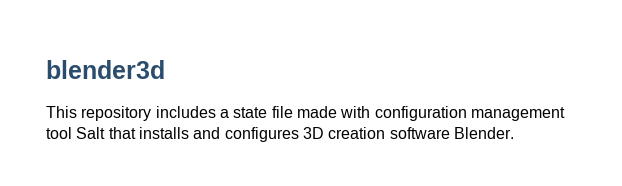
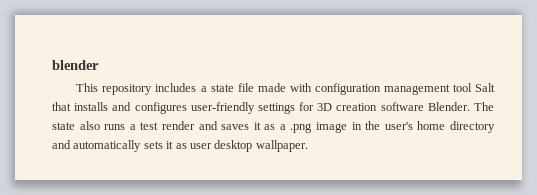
[46,60,165,79] blender3d -> [52,60,99,70] blender
(299, 134) none -> [190,102,315,114] user-friendly settings for
(514, 133) none -> [474,102,495,111] [52,121,495,133] [52,140,308,152] The state also runs a test render and saves it as a .png image in the user's home directory and automatically sets it as user desktop wallpaper.

